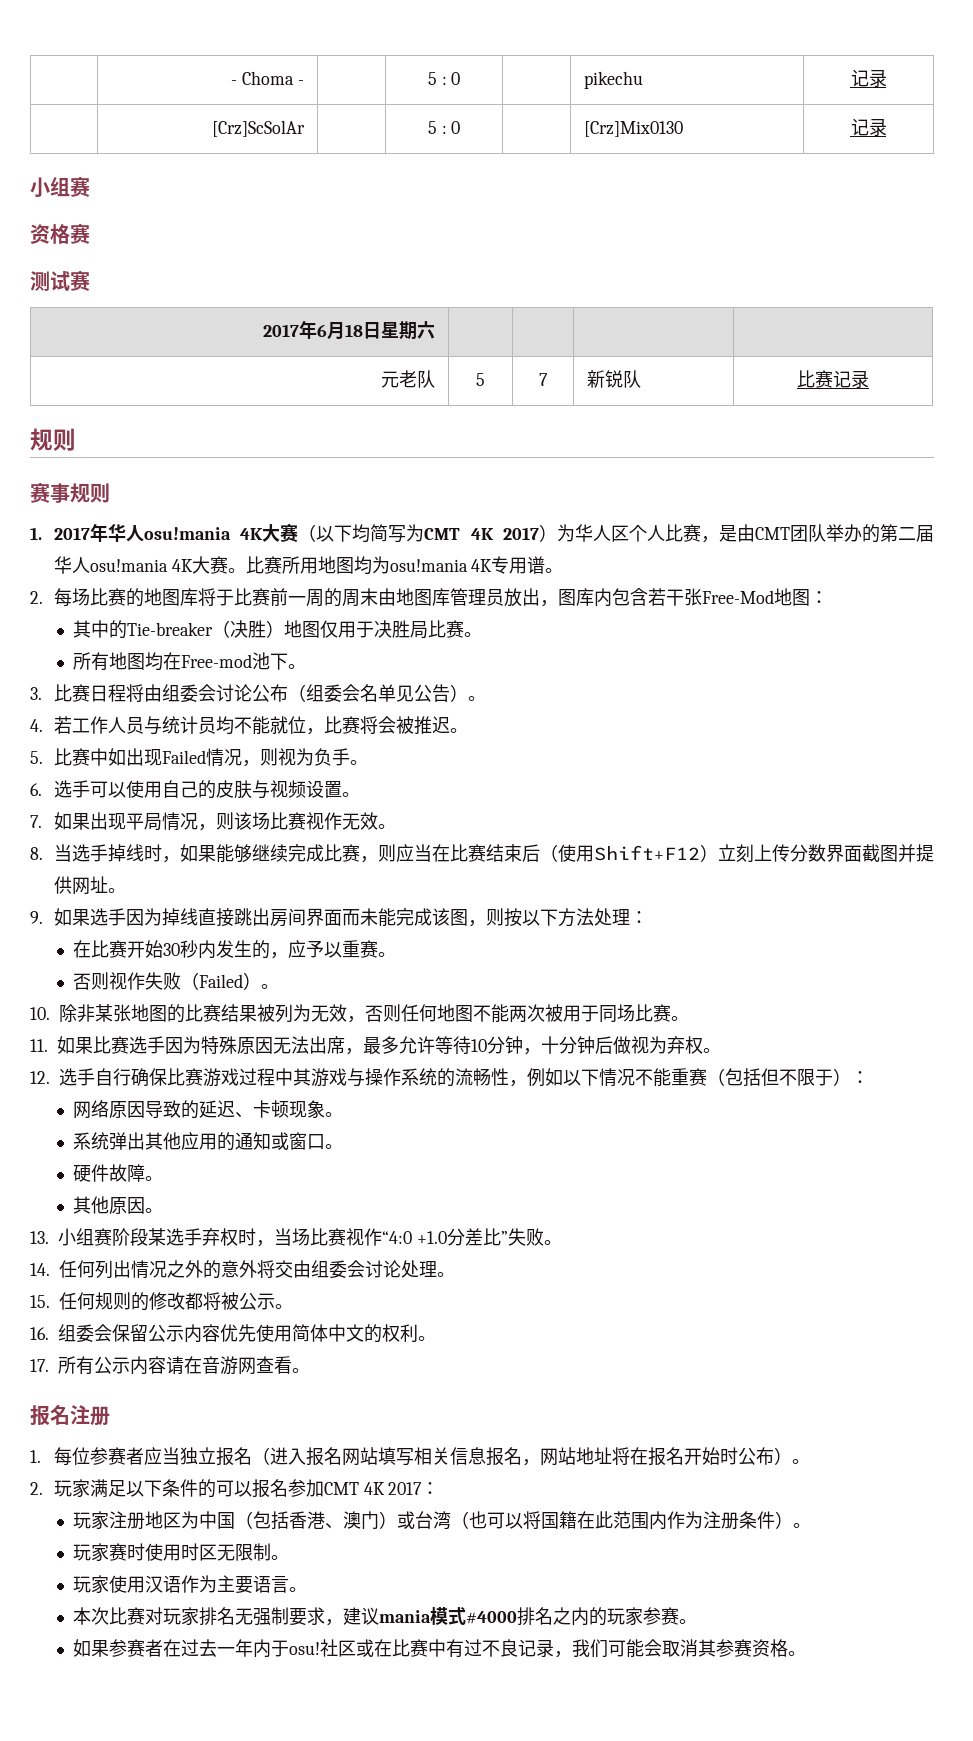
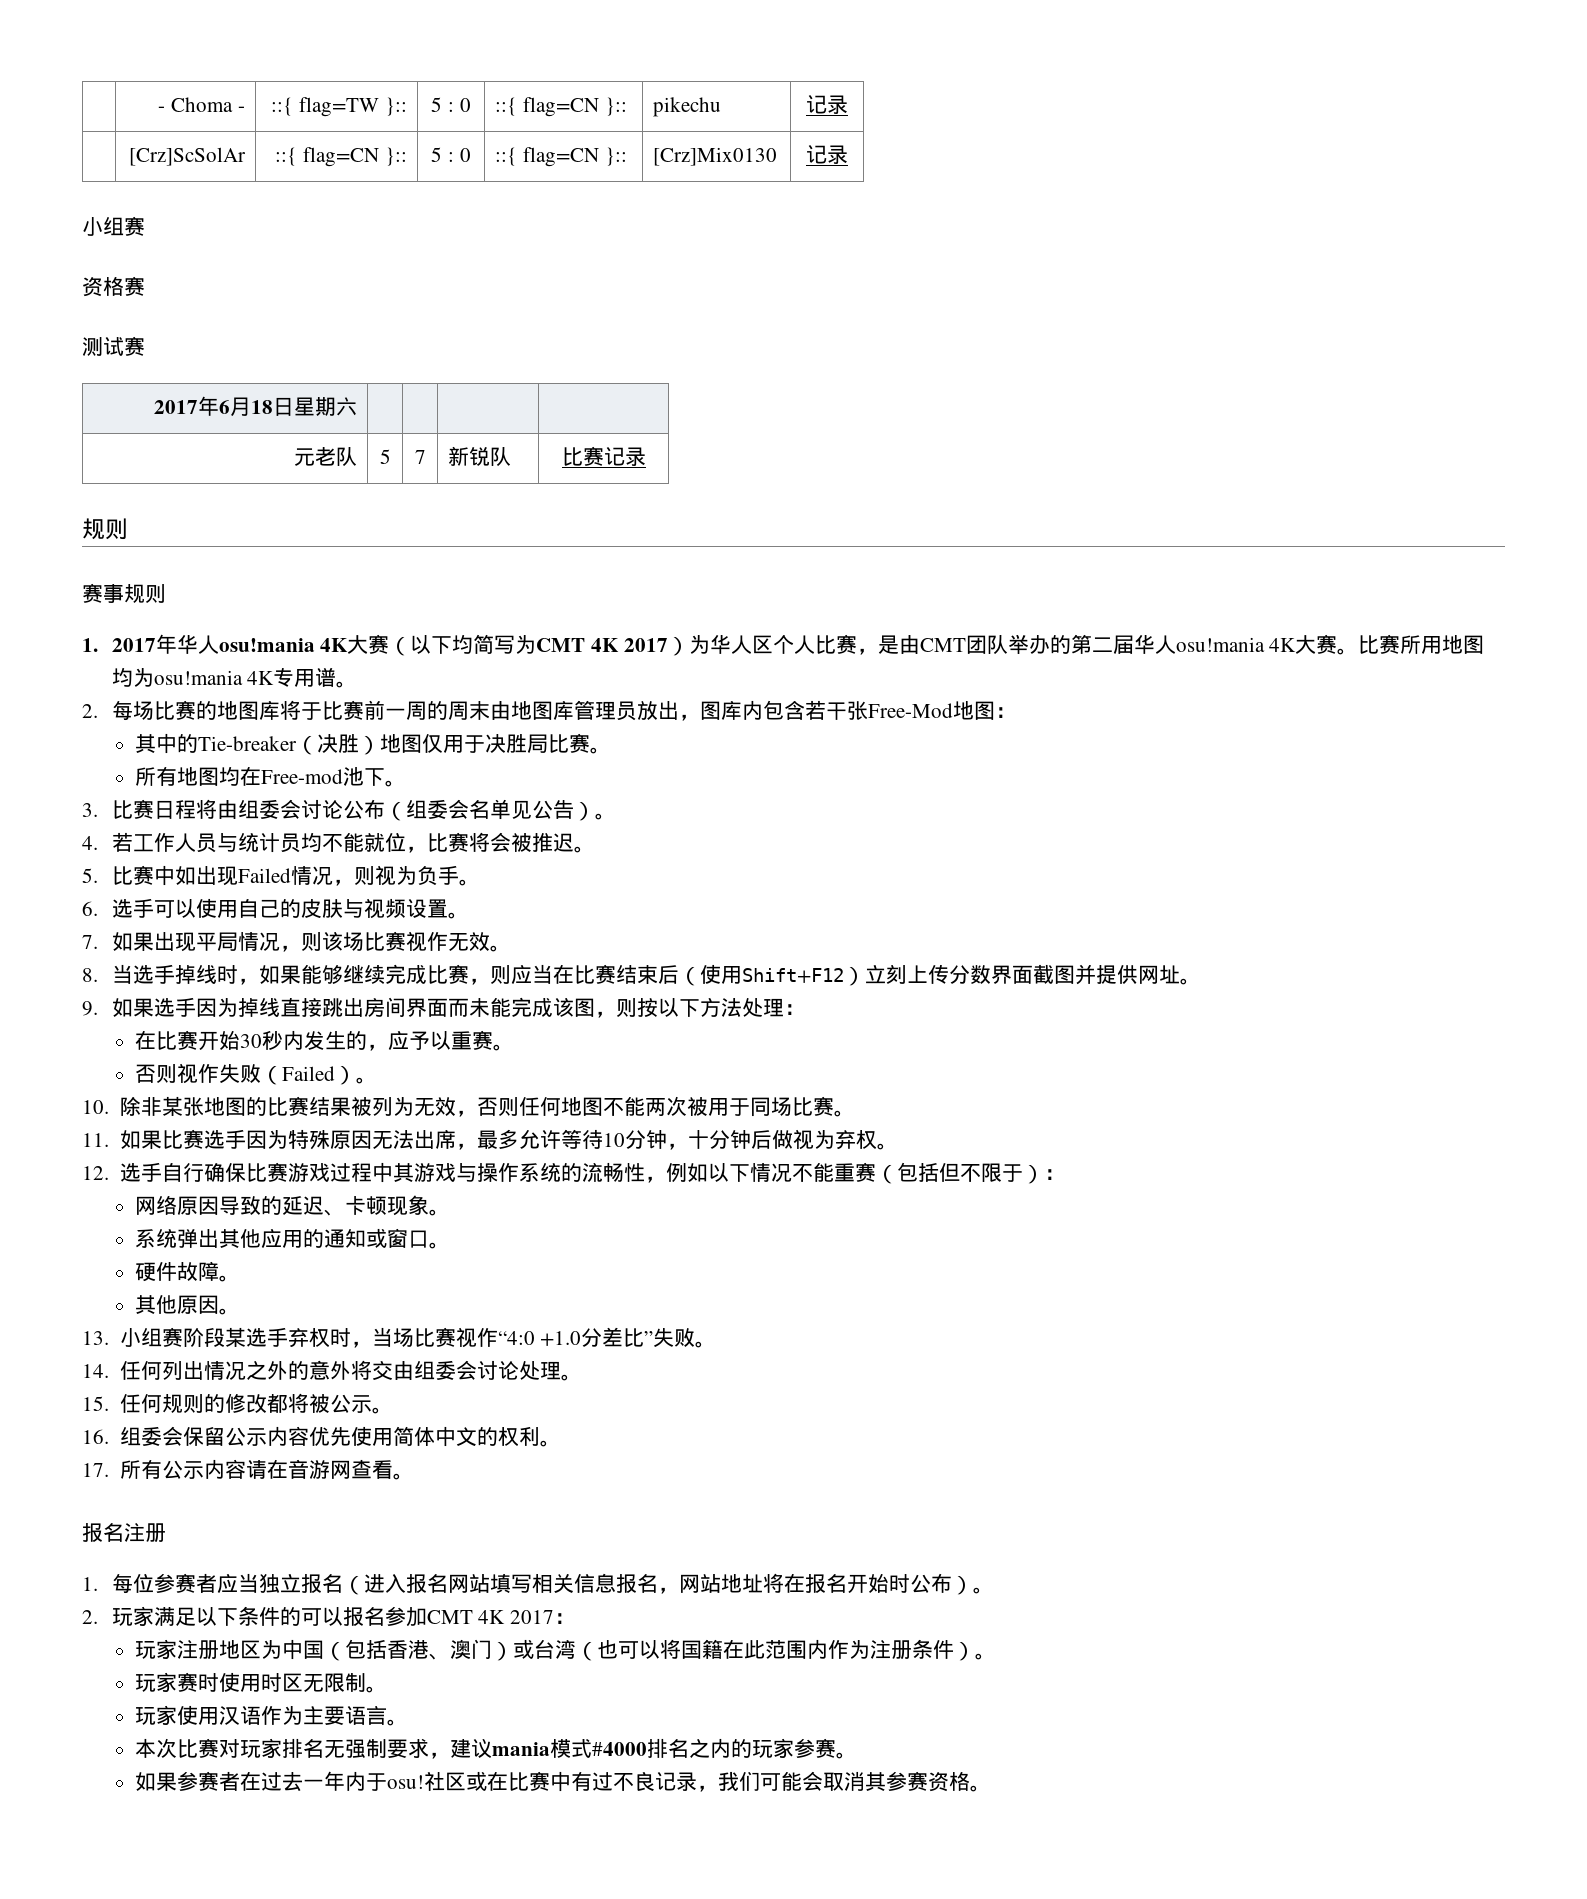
[427,72,461,85] | 5 : 0 | -> [271,97,407,117] [431,97,471,112] [495,97,627,117] ::{ flag=TW }:: | 5 : 0 | ::{ flag=CN }::
[427,121,461,134] | 5 : 0 | -> [275,147,407,167] [431,147,471,162] [495,147,627,167] ::{ flag=CN }:: | 5 : 0 | ::{ flag=CN }::

